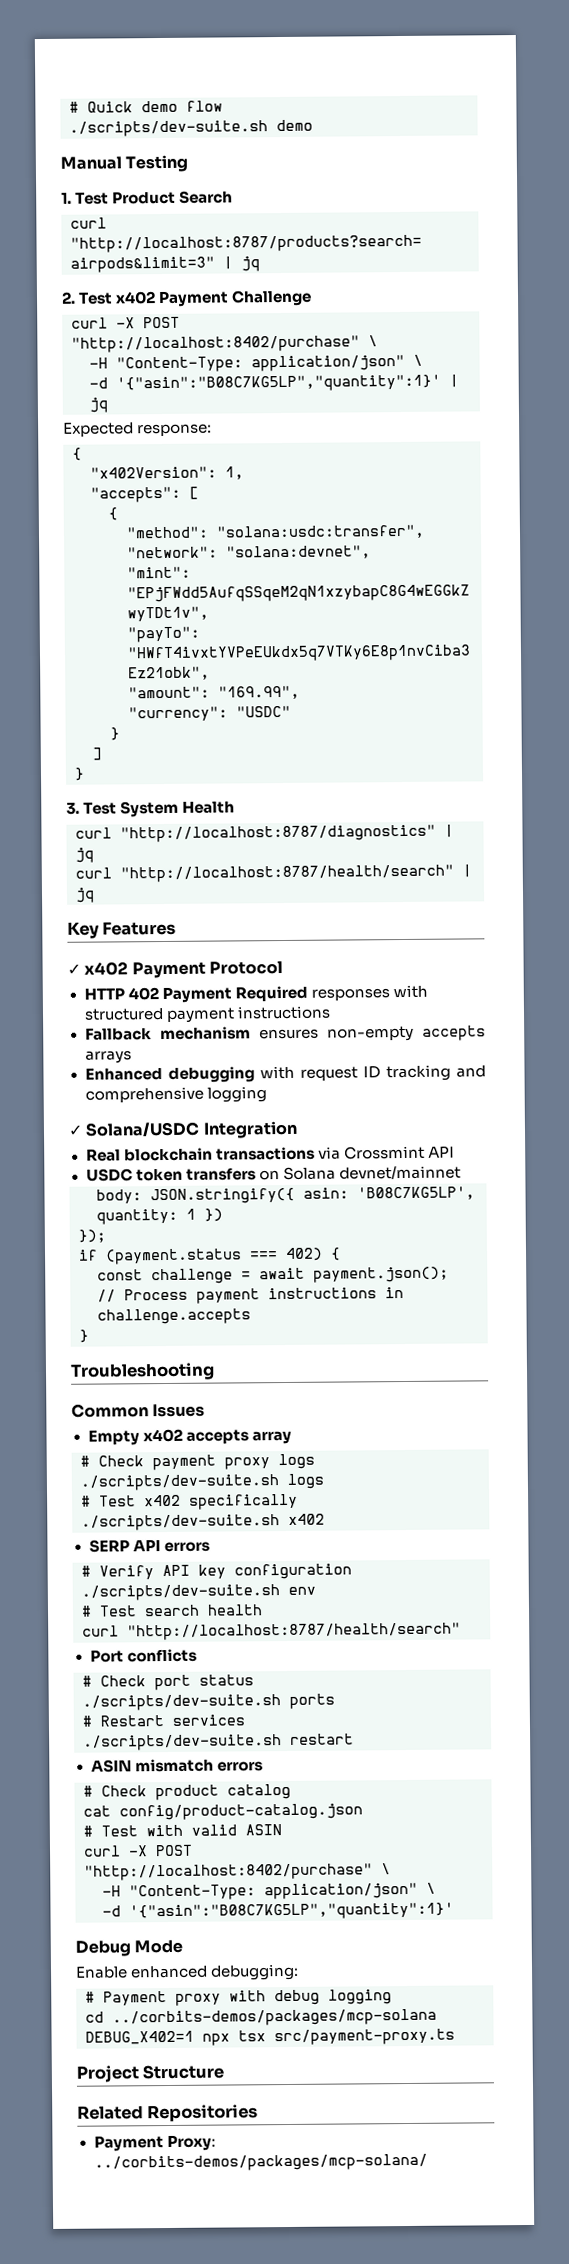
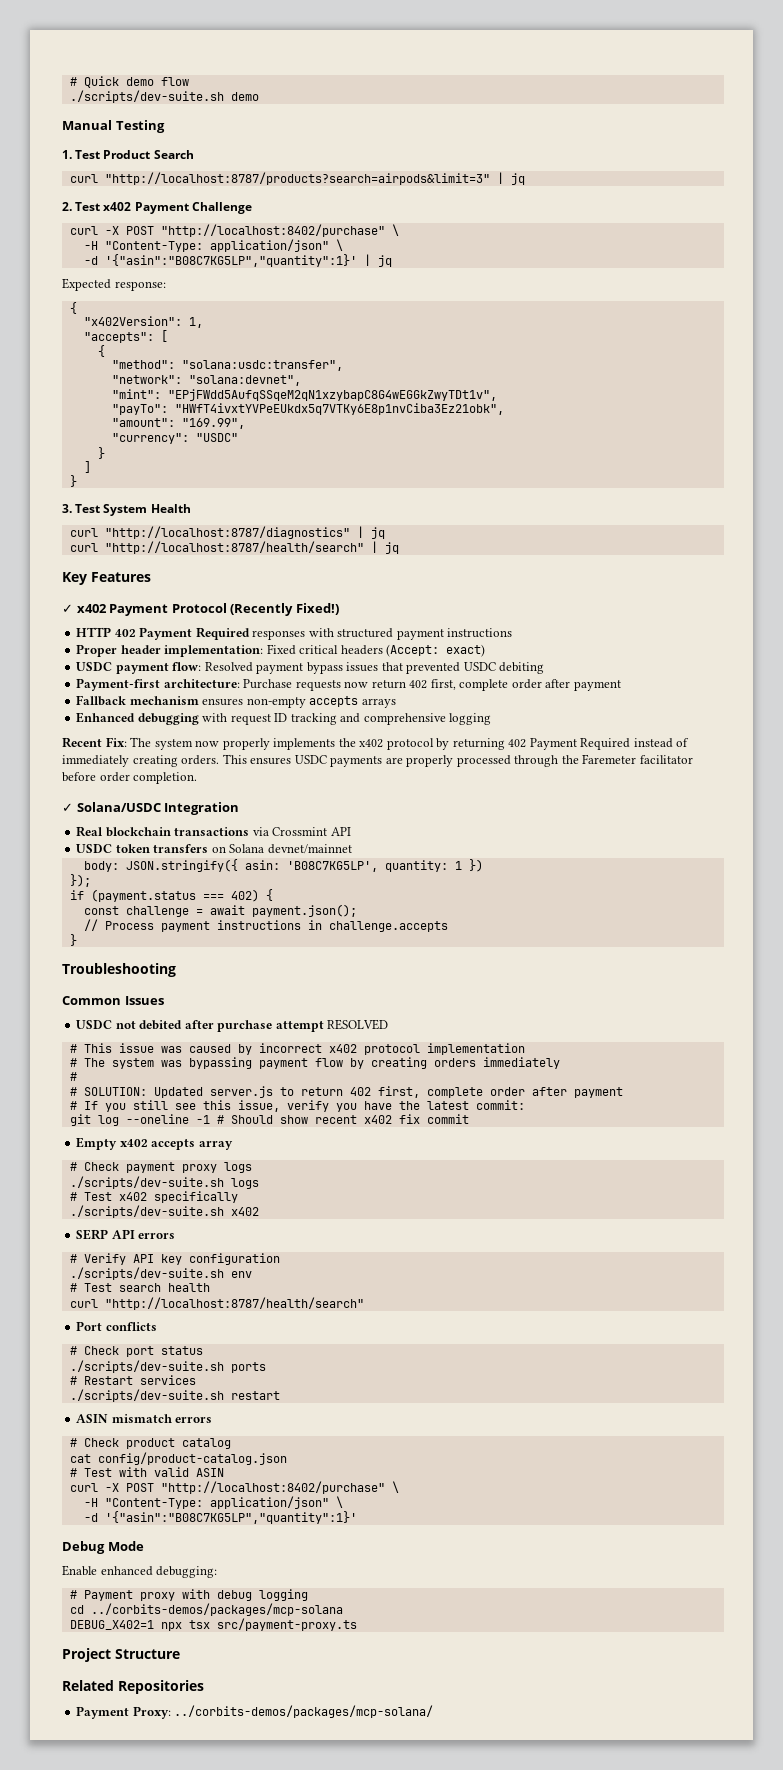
(283, 968) none -> [230,603,339,616] (Recently Fixed!)
(331, 1012) none -> [76,644,486,657] [76,662,545,674] [76,678,621,691] // Proper header implementation: Fixed critical headers (Accept: exact) // USDC payment flow: Resolved payment bypass issues that prevented USDC debiting // Payment-first architecture: Purchase requests now return 402 first, complete order after payment
(267, 1094) none -> [62,737,690,750] [62,754,693,767] [62,772,198,784] // Recent Fix: The system now properly implements the x402 protocol by returning 402 Payment Required instead of immediately creating orders. This ensures USDC payments are properly processed through the Faremeter facilitator before order completion.
(206, 1410) none -> [76,1019,389,1032] [69,1043,525,1055] [69,1057,560,1069] [69,1072,77,1081] [69,1086,623,1098] [69,1100,525,1112] [69,1114,469,1126] // USDC not debited after purchase attempt RESOLVED // # This issue was caused by incorrect x402 protocol implementation // # The system was bypassing payment flow by creating orders immediately // # // # SOLUTION: Updated server.js to return 402 first, complete order after payment // # If you still see this issue, verify you have the latest commit: // git log --oneline -1 # Should show recent x402 fix commit

